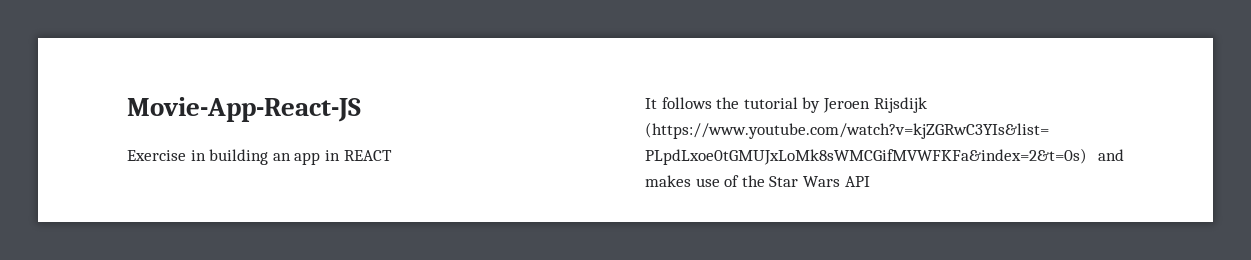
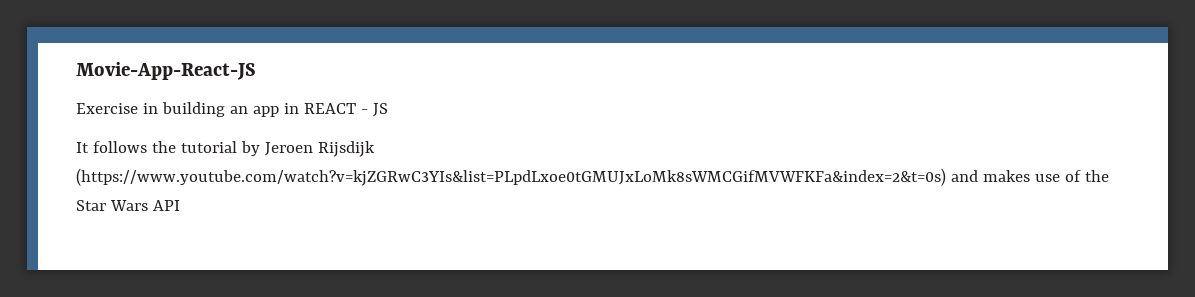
(392, 155) none -> [360,103,388,117] - JS

